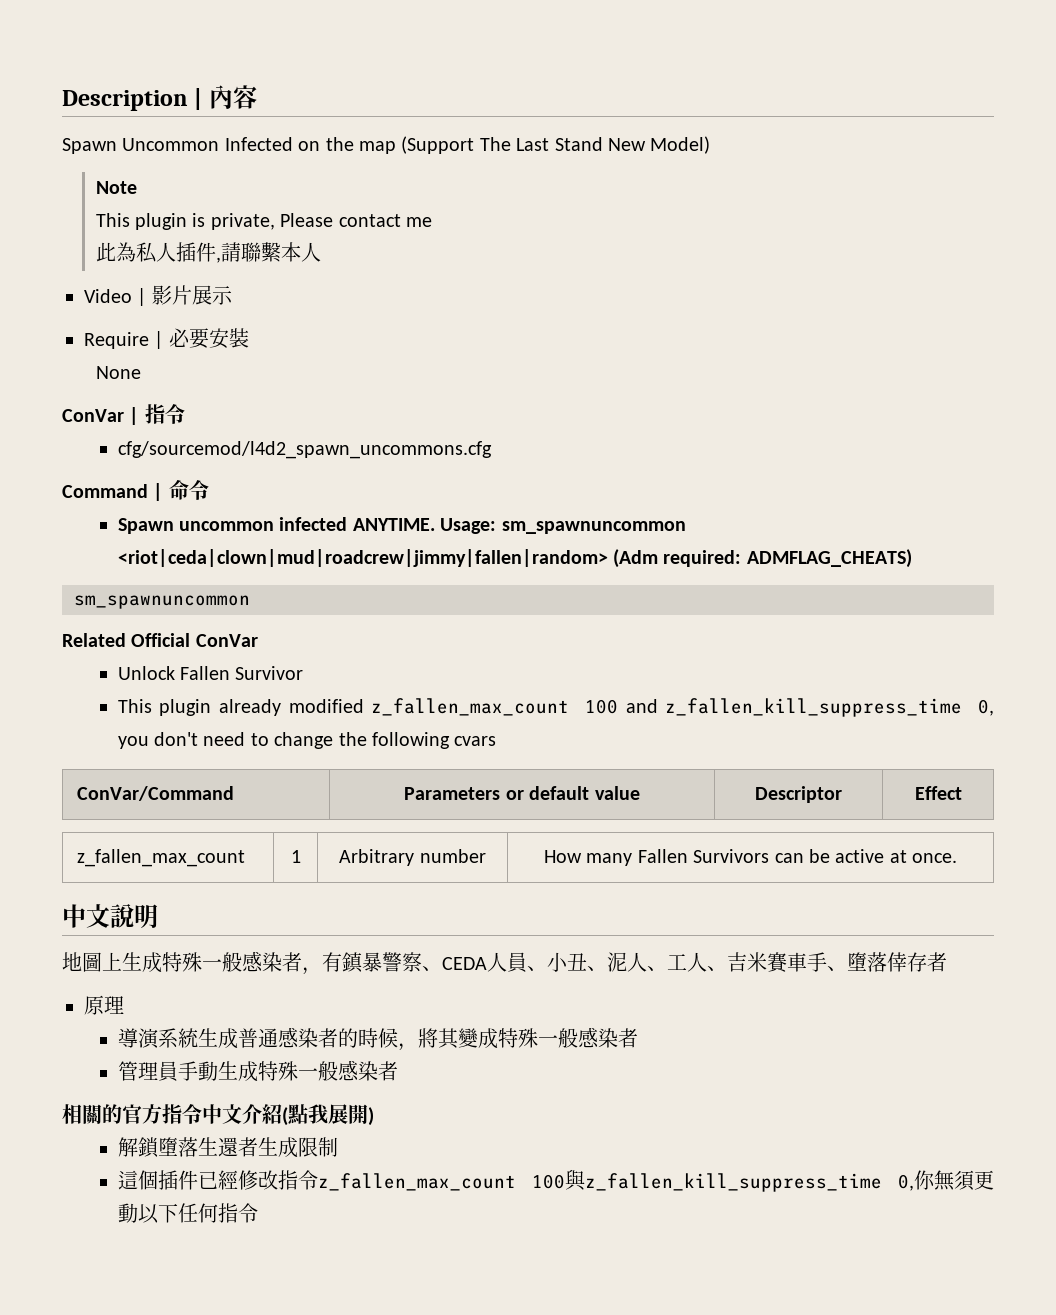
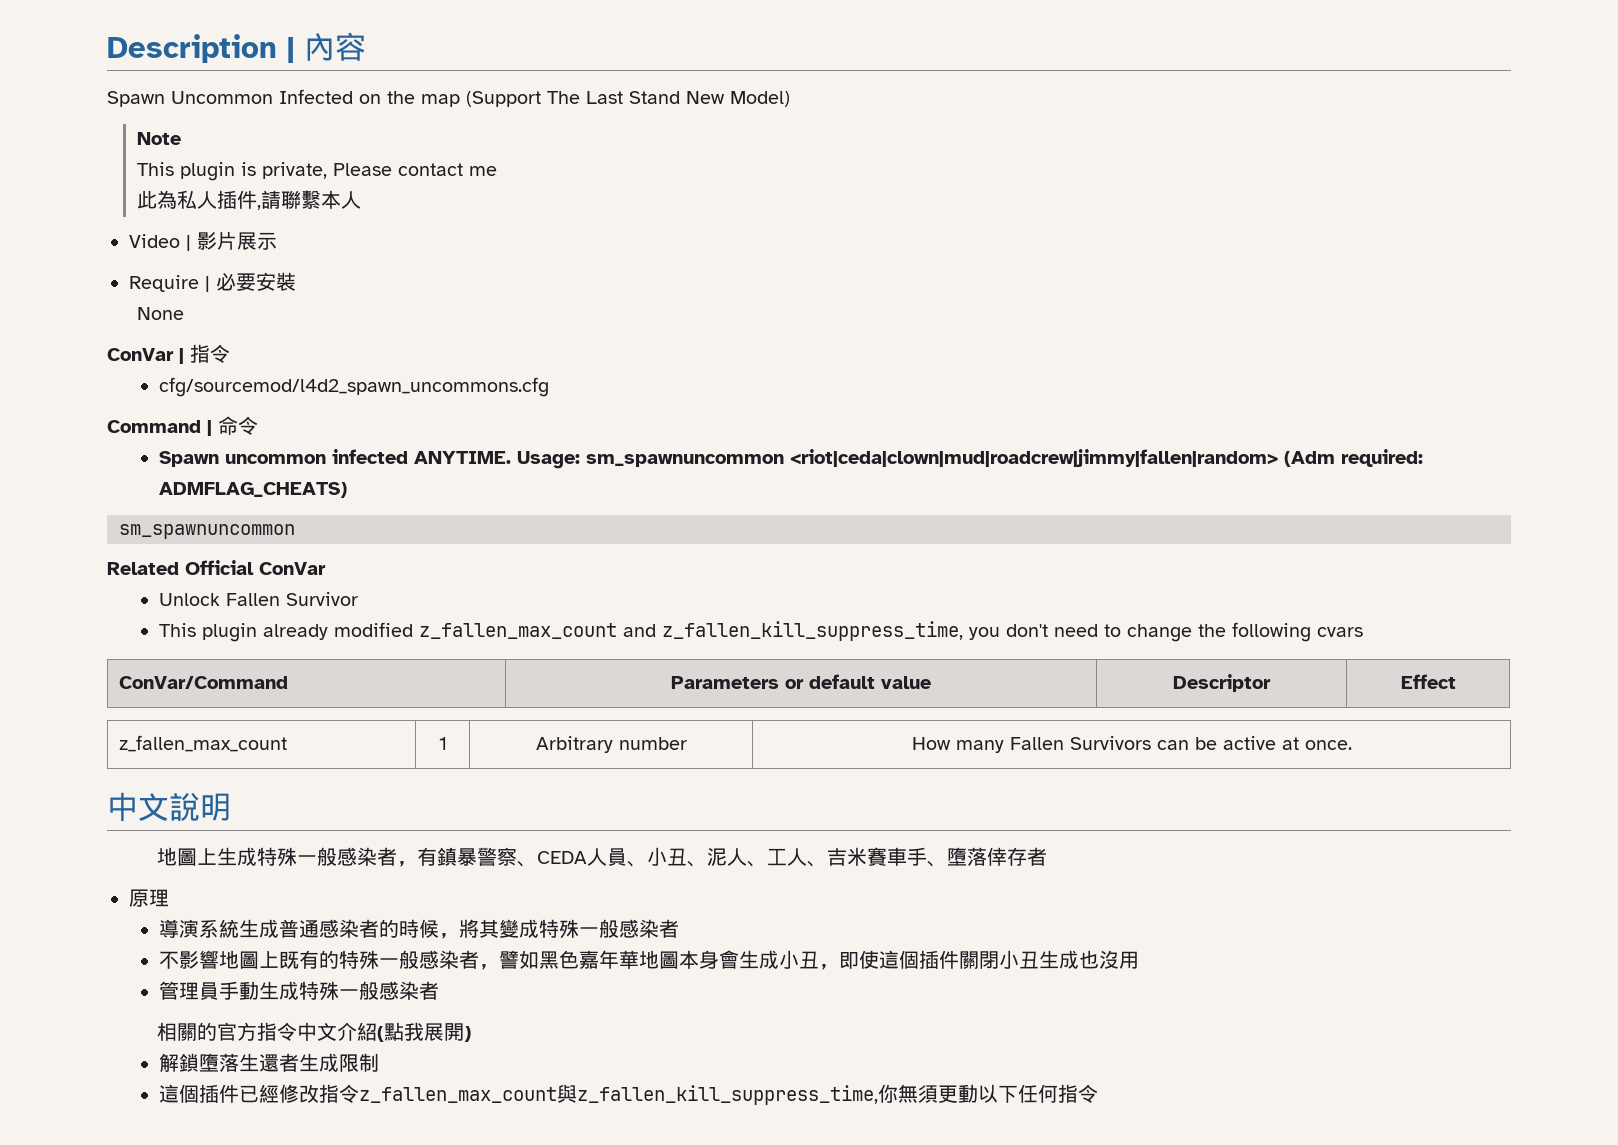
[584,698,994,717] 100 and z_fallen_kill_suppress_time 0, -> [623,621,964,641] and z_fallen_kill_suppress_time,
(638, 1038) none -> [159,950,1140,970] // 不影響地圖上既有的特殊一般感染者，譬如黑色嘉年華地圖本身會生成小丑，即使這個插件關閉小丑生成也沒用
[531,1169,914,1192] 100與z_fallen_kill_suppress_time 0, -> [557,1084,879,1105] 與z_fallen_kill_suppress_time,

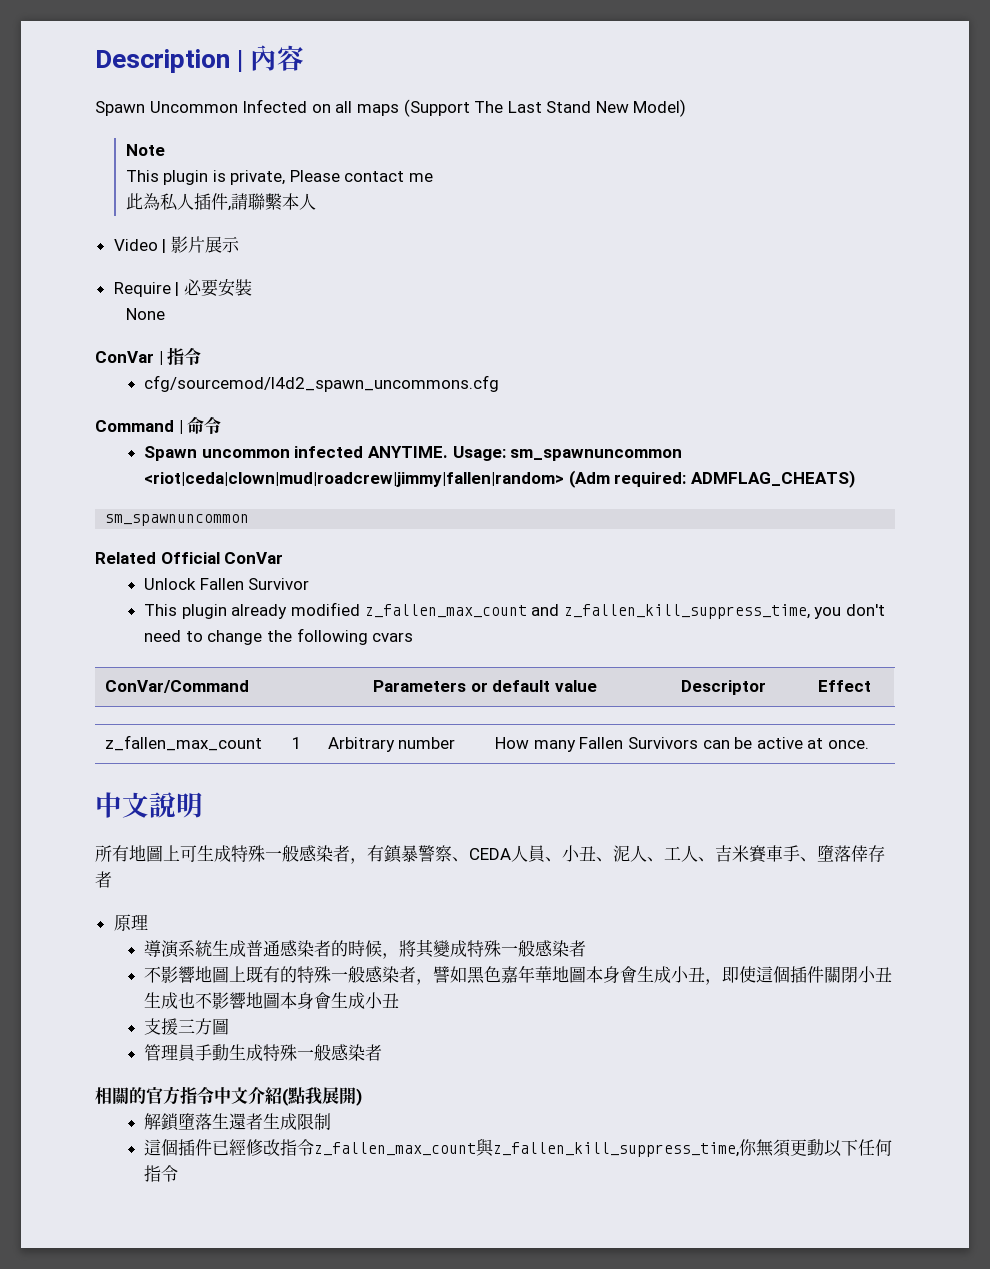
[387,91,460,107] the map -> [335,101,399,116] all maps
[156,847,217,866] 地圖上 -> [95,845,197,862] 所有地圖上可
[1099,950,1140,969] 沒用 -> [195,992,400,1009] [144,1018,230,1035] 不影響地圖本身會生成小丑 // 支援三方圖

